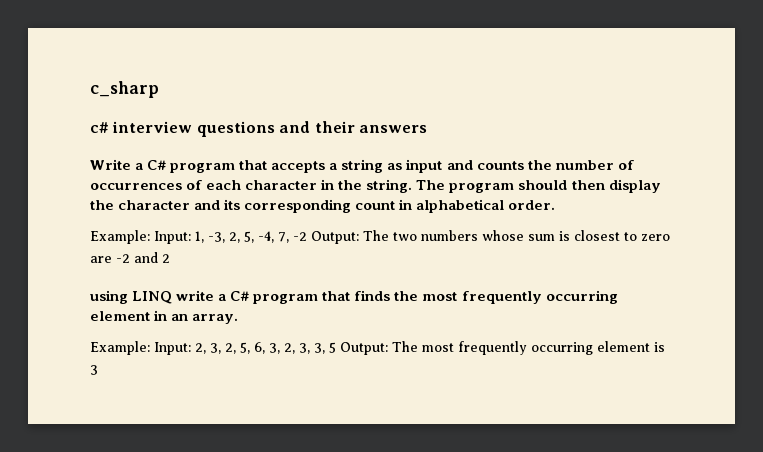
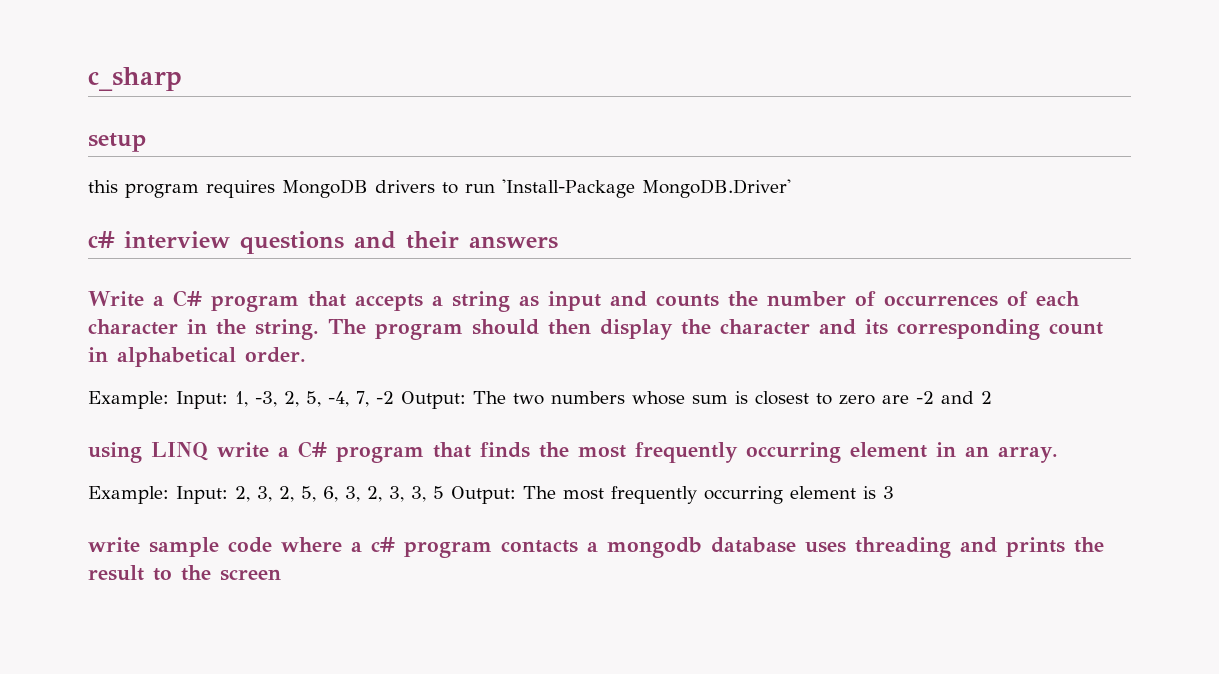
(159, 89) none -> [88,133,146,152] [88,179,791,198] // setup // this program requires MongoDB drivers to run 'Install-Package MongoDB.Driver'
(98, 370) none -> [88,537,1104,558] [88,565,281,581] // write sample code where a c# program contacts a mongodb database uses threading and prints the result to the screen

